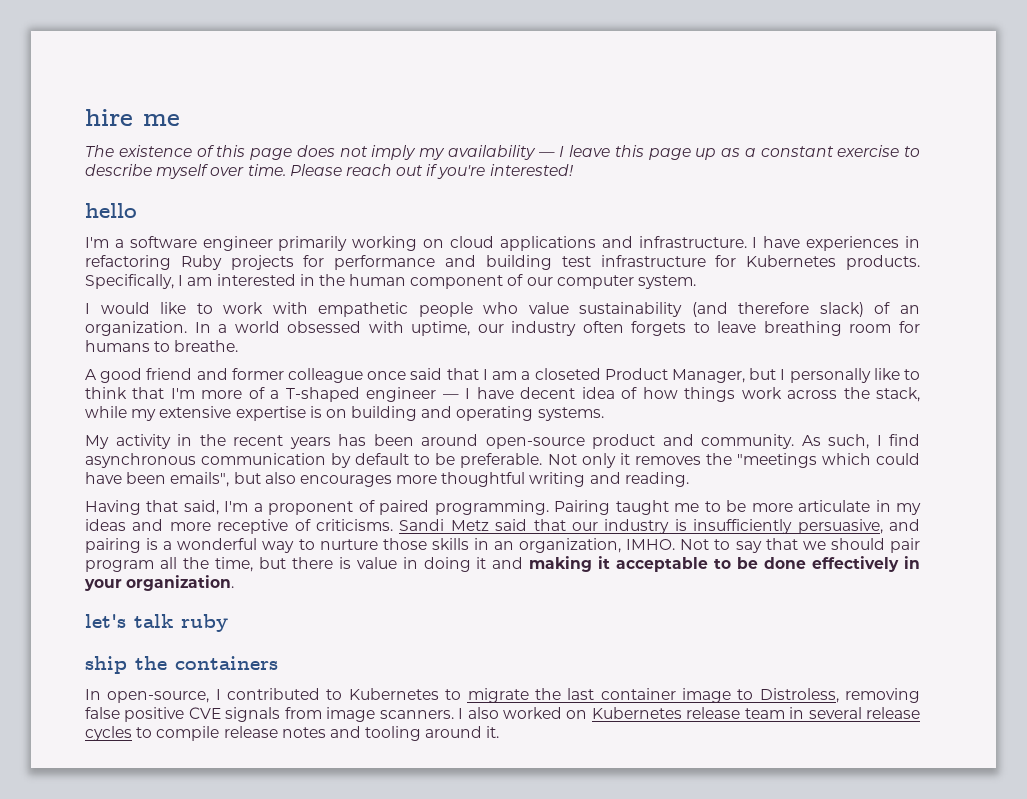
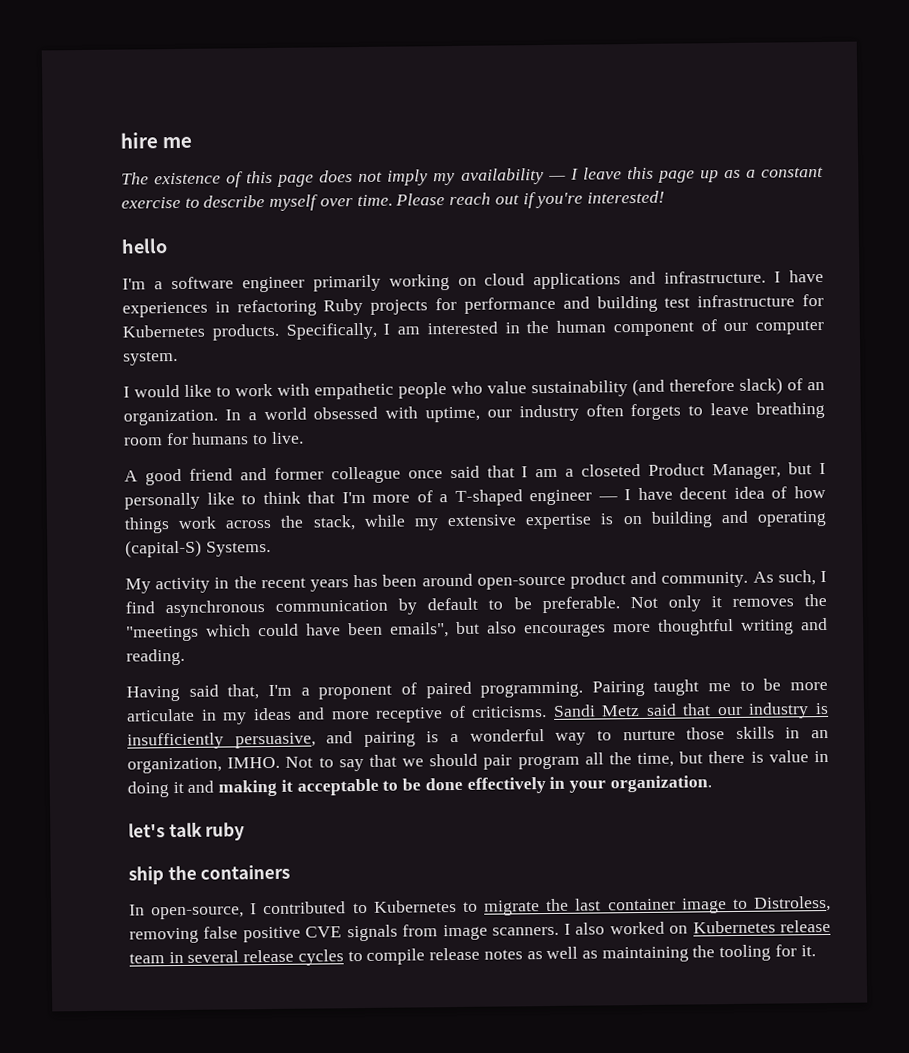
[174,340,239,352] breathe. -> [270,431,304,444] live.
[537,407,604,421] systems. -> [125,539,271,558] (capital-S) Systems.
[146,500,219,515] that said, -> [188,684,260,700] said that,
[329,726,483,741] and tooling around -> [526,944,797,963] as well as maintaining the tooling for

